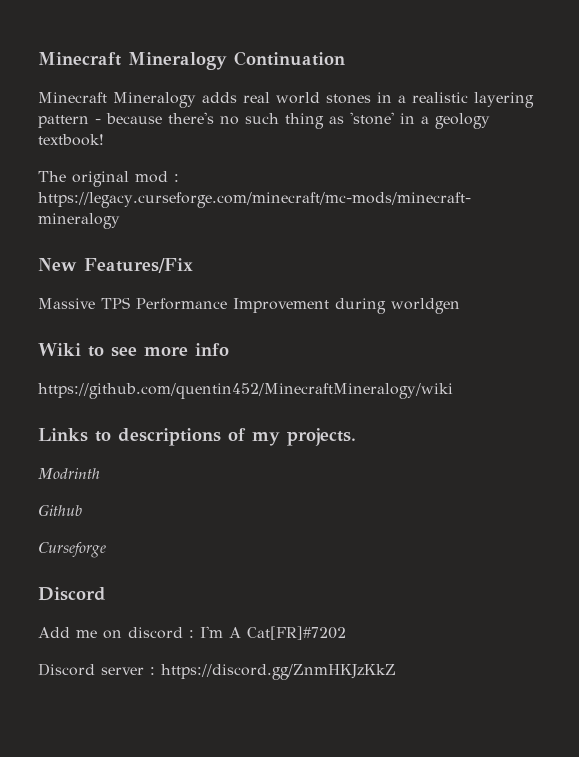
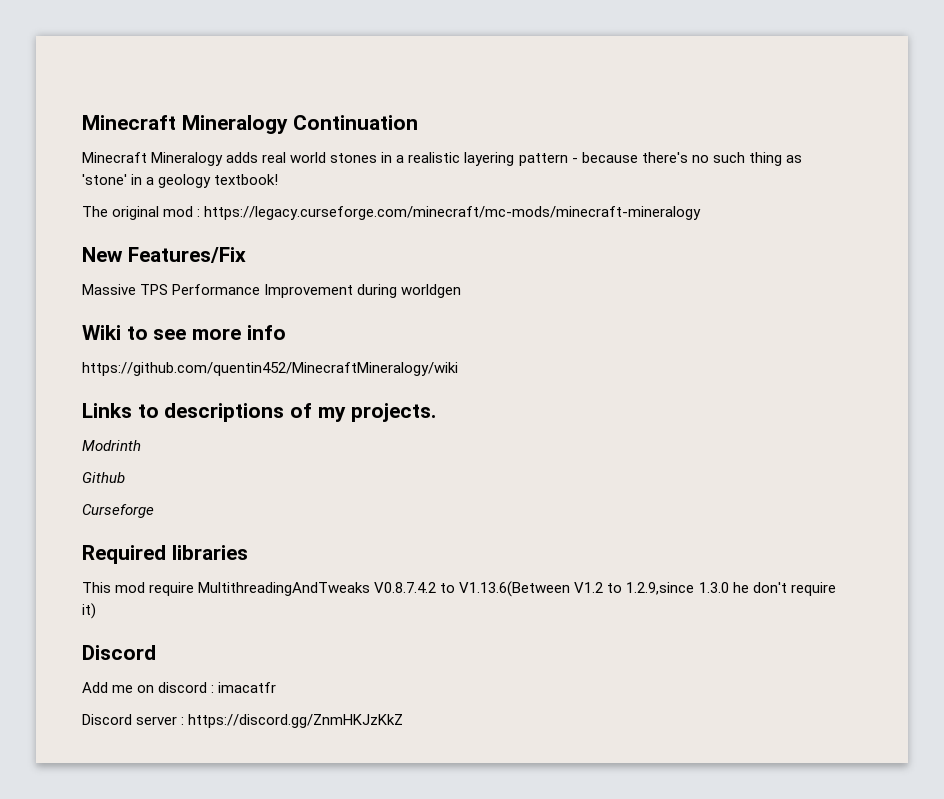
(106, 550) none -> [82,545,248,564] [82,581,836,597] [82,603,96,619] // Required libraries // This mod require MultithreadingAndTweaks V0.8.7.4.2 to V1.13.6(Between V1.2 to 1.2.9,since 1.3.0 he don't require it)
[200,626,346,640] I'm A Cat[FR]#7202 -> [218,682,277,693] imacatfr

